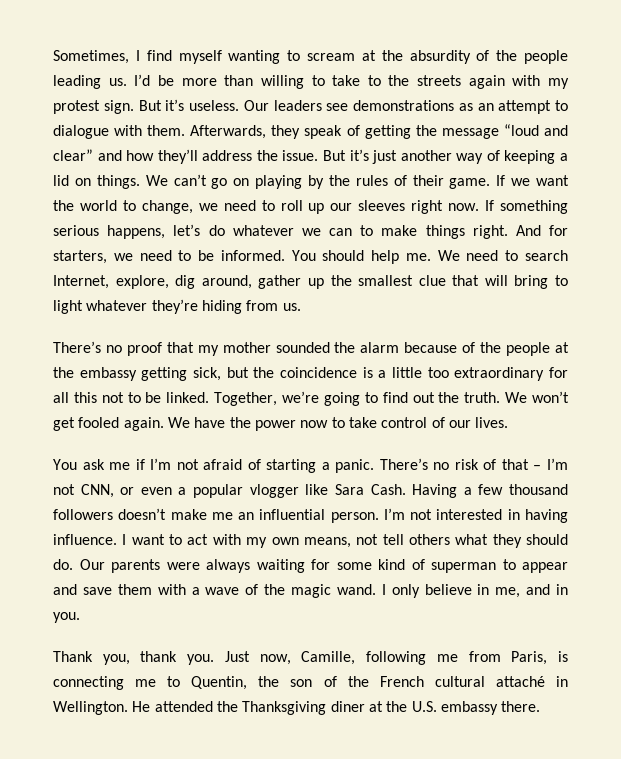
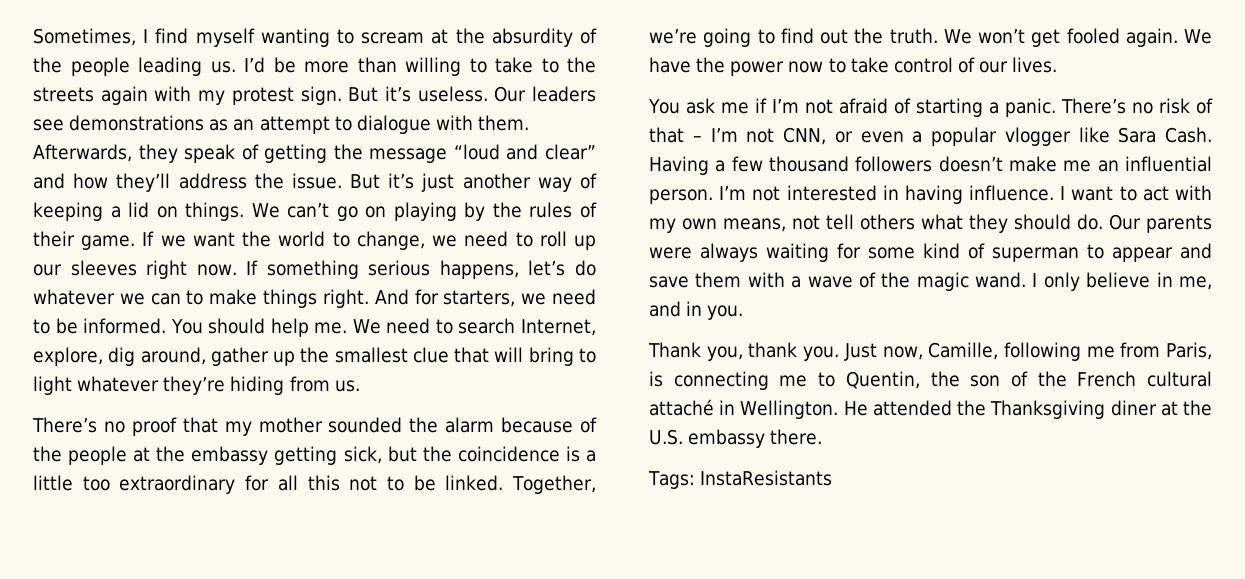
(541, 706) none -> [648,470,833,489] // Tags: InstaResistants

